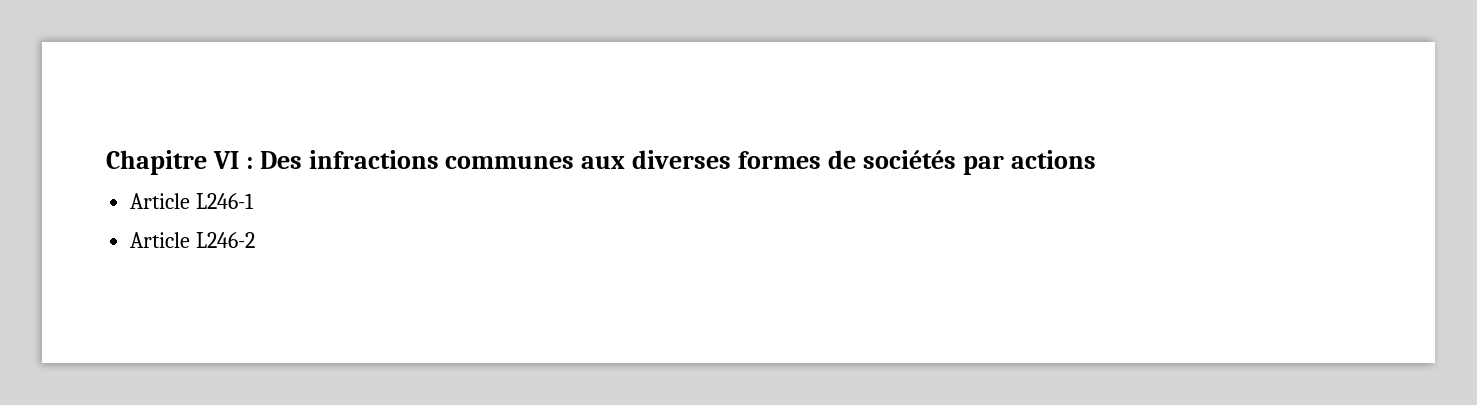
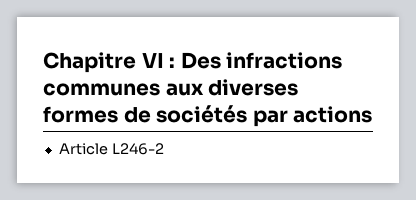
[130,193,255,209] // Article L246-1 -> (373, 114) none

